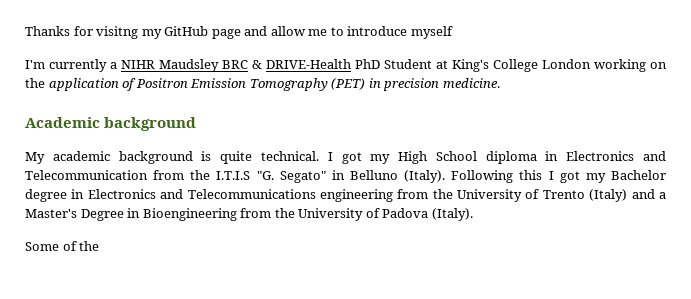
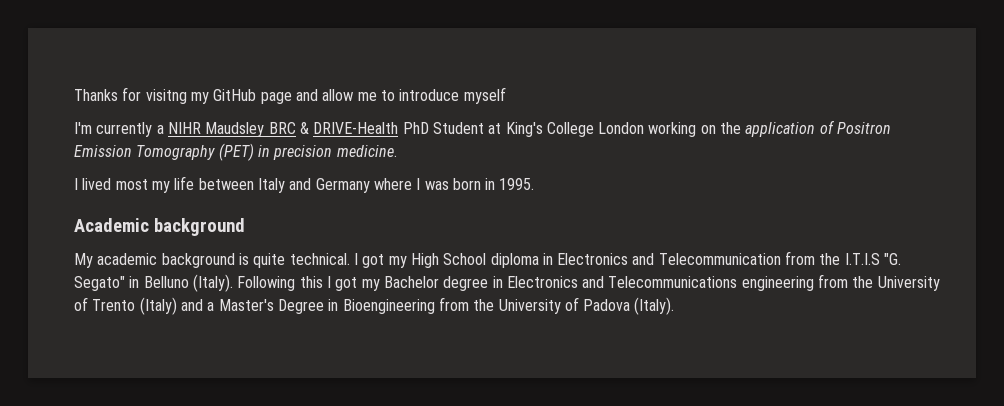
(500, 83) none -> [74,176,535,193] // I lived most my life between Italy and Germany where I was born in 1995.
[25,241,100,251] // Some of the -> (675, 306) none

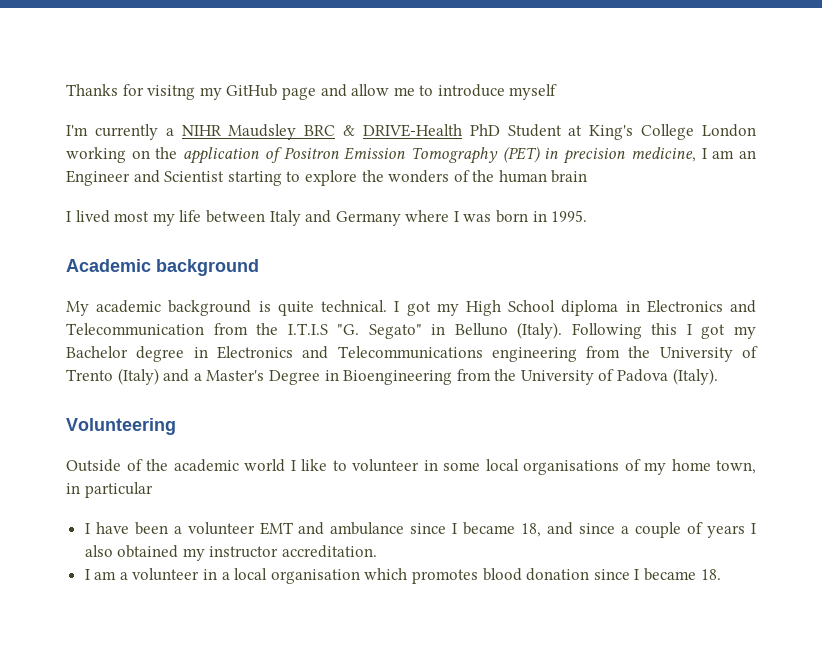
[336,145,397,157] medicine. -> [630,147,756,162] [66,170,588,186] medicine, I am an Engineer and Scientist starting to explore the wonders of the human brain
(675, 306) none -> [66,418,176,435] [66,459,756,475] [66,482,153,498] [84,522,756,538] [84,545,378,561] [84,568,721,584] // Volunteering // Outside of the academic world I like to volunteer in some local organisations of my home town, in particular // I have been a volunteer EMT and ambulance since I became 18, and since a couple of years I also obtained my instructor accreditation. // I am a volunteer in a local organisation which promotes blood donation since I became 18.

